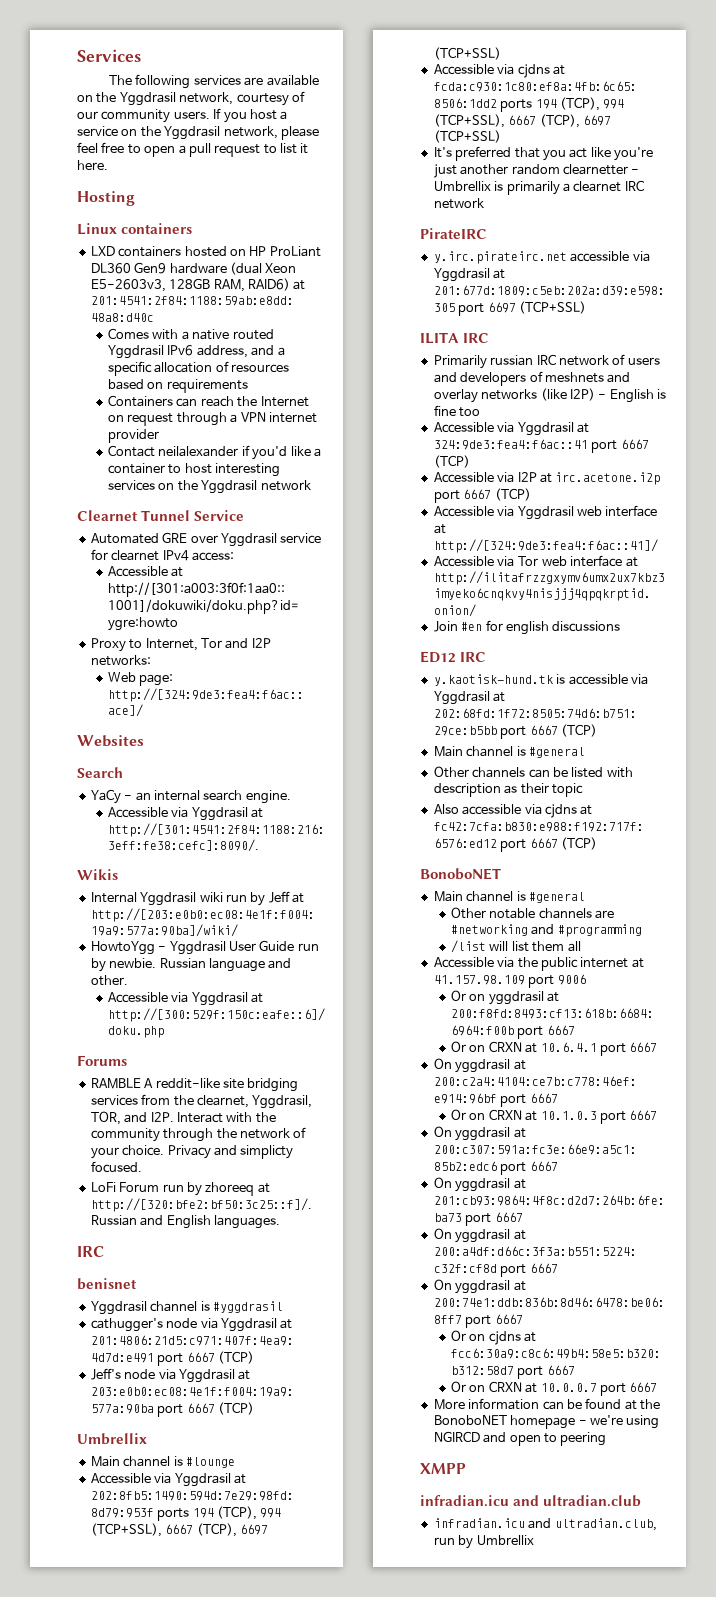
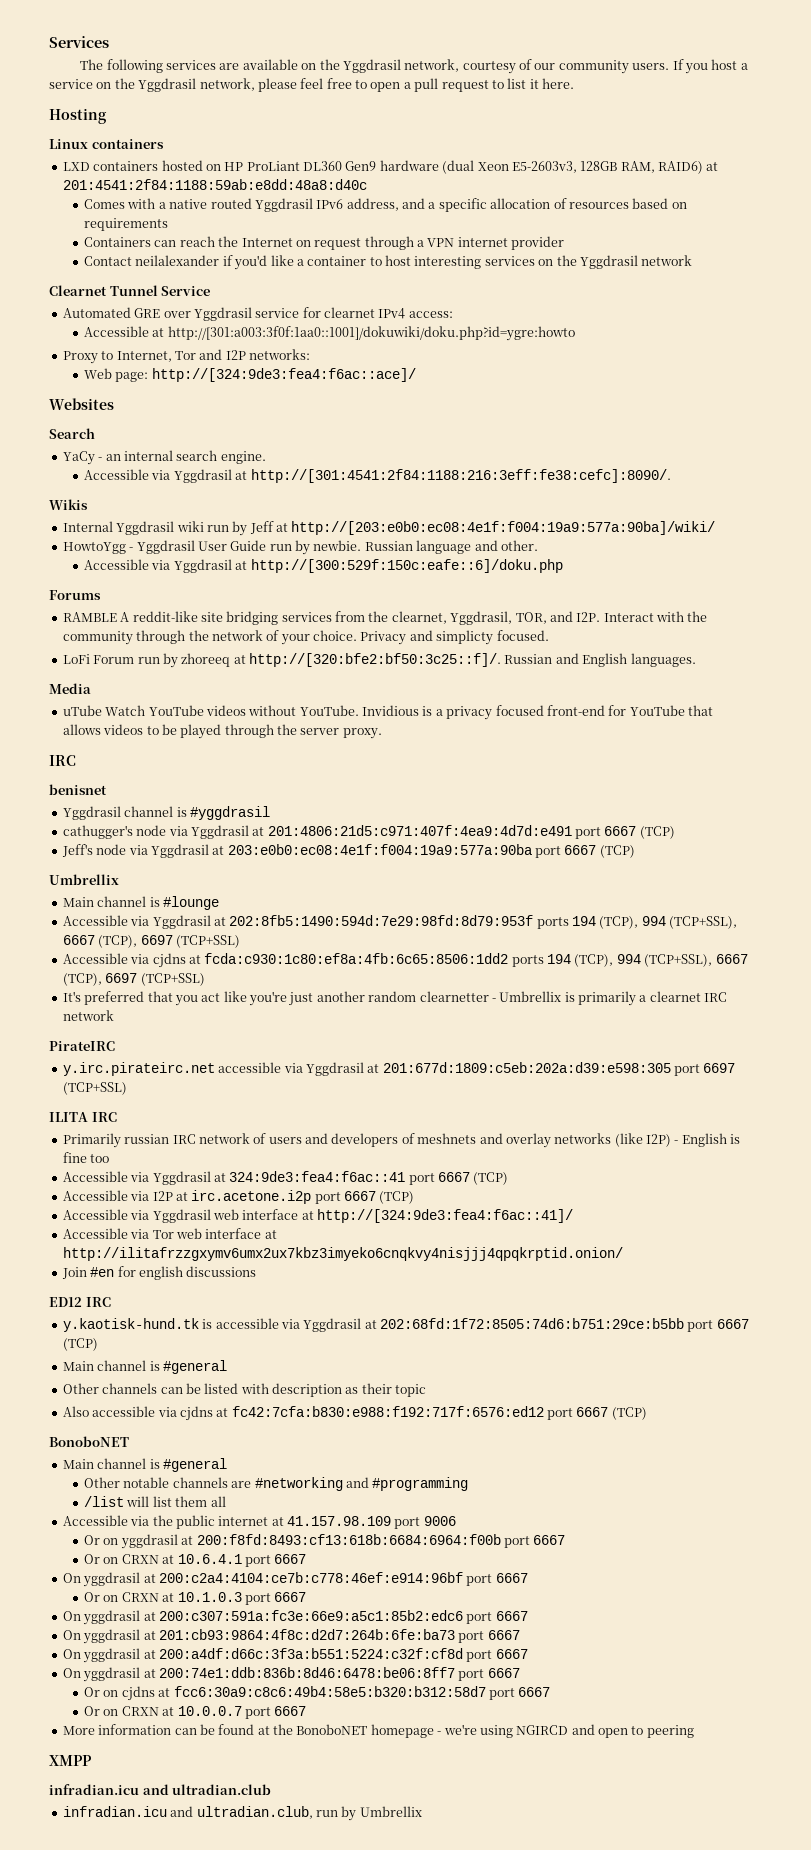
(280, 1222) none -> [49,683,91,694] [62,705,713,720] [62,724,382,739] // Media // uTube Watch YouTube videos without YouTube. Invidious is a privacy focused front-end for YouTube that allows videos to be played through the server proxy.

